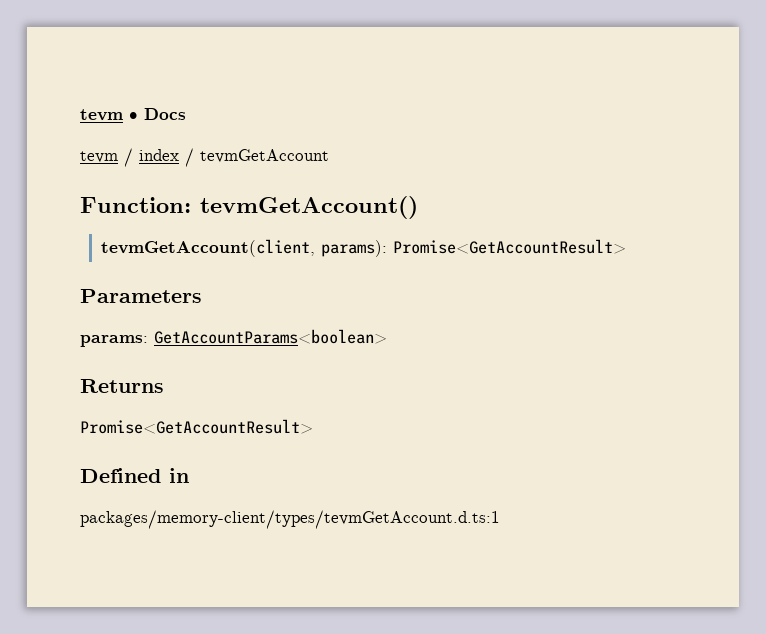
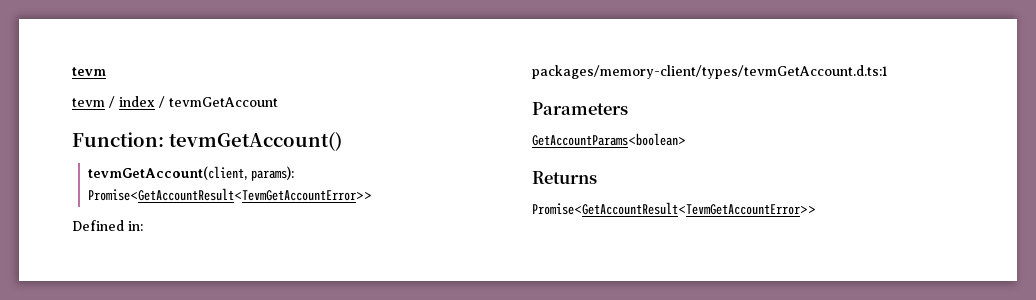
[80,108,186,121] tevm • Docs -> [72,67,106,76] tevm
[392,239,626,254] Promise<GetAccountResult> -> [87,188,372,201] [72,220,143,231] [532,65,888,79] Promise<GetAccountResult<TevmGetAccountError>> // Defined in: packages/memory-client/types/tevmGetAccount.d.ts:1
[80,335,148,347] params: -> (628, 108) none
[80,419,313,434] [80,468,189,483] [80,510,500,529] Promise<GetAccountResult> // Defined in // packages/memory-client/types/tevmGetAccount.d.ts:1 -> [532,202,816,215] Promise<GetAccountResult<TevmGetAccountError>>

